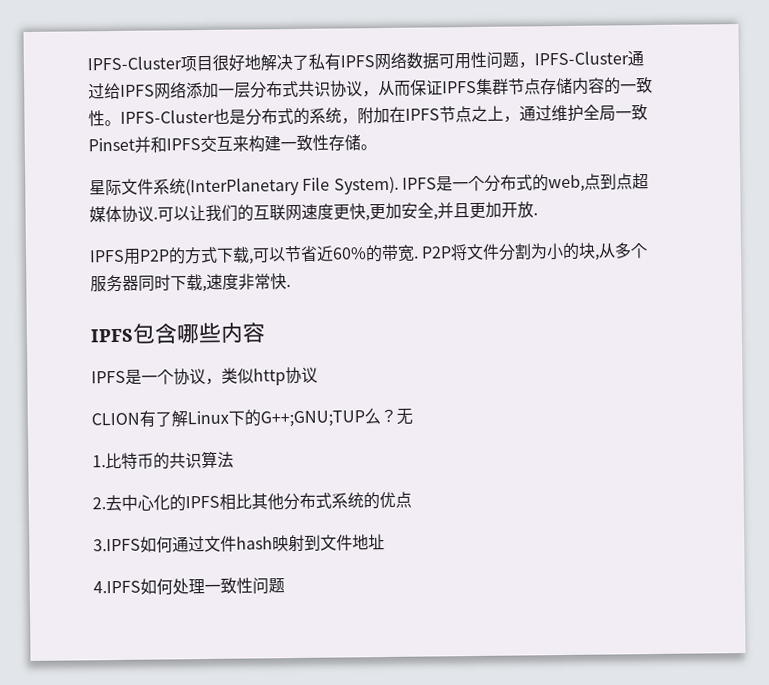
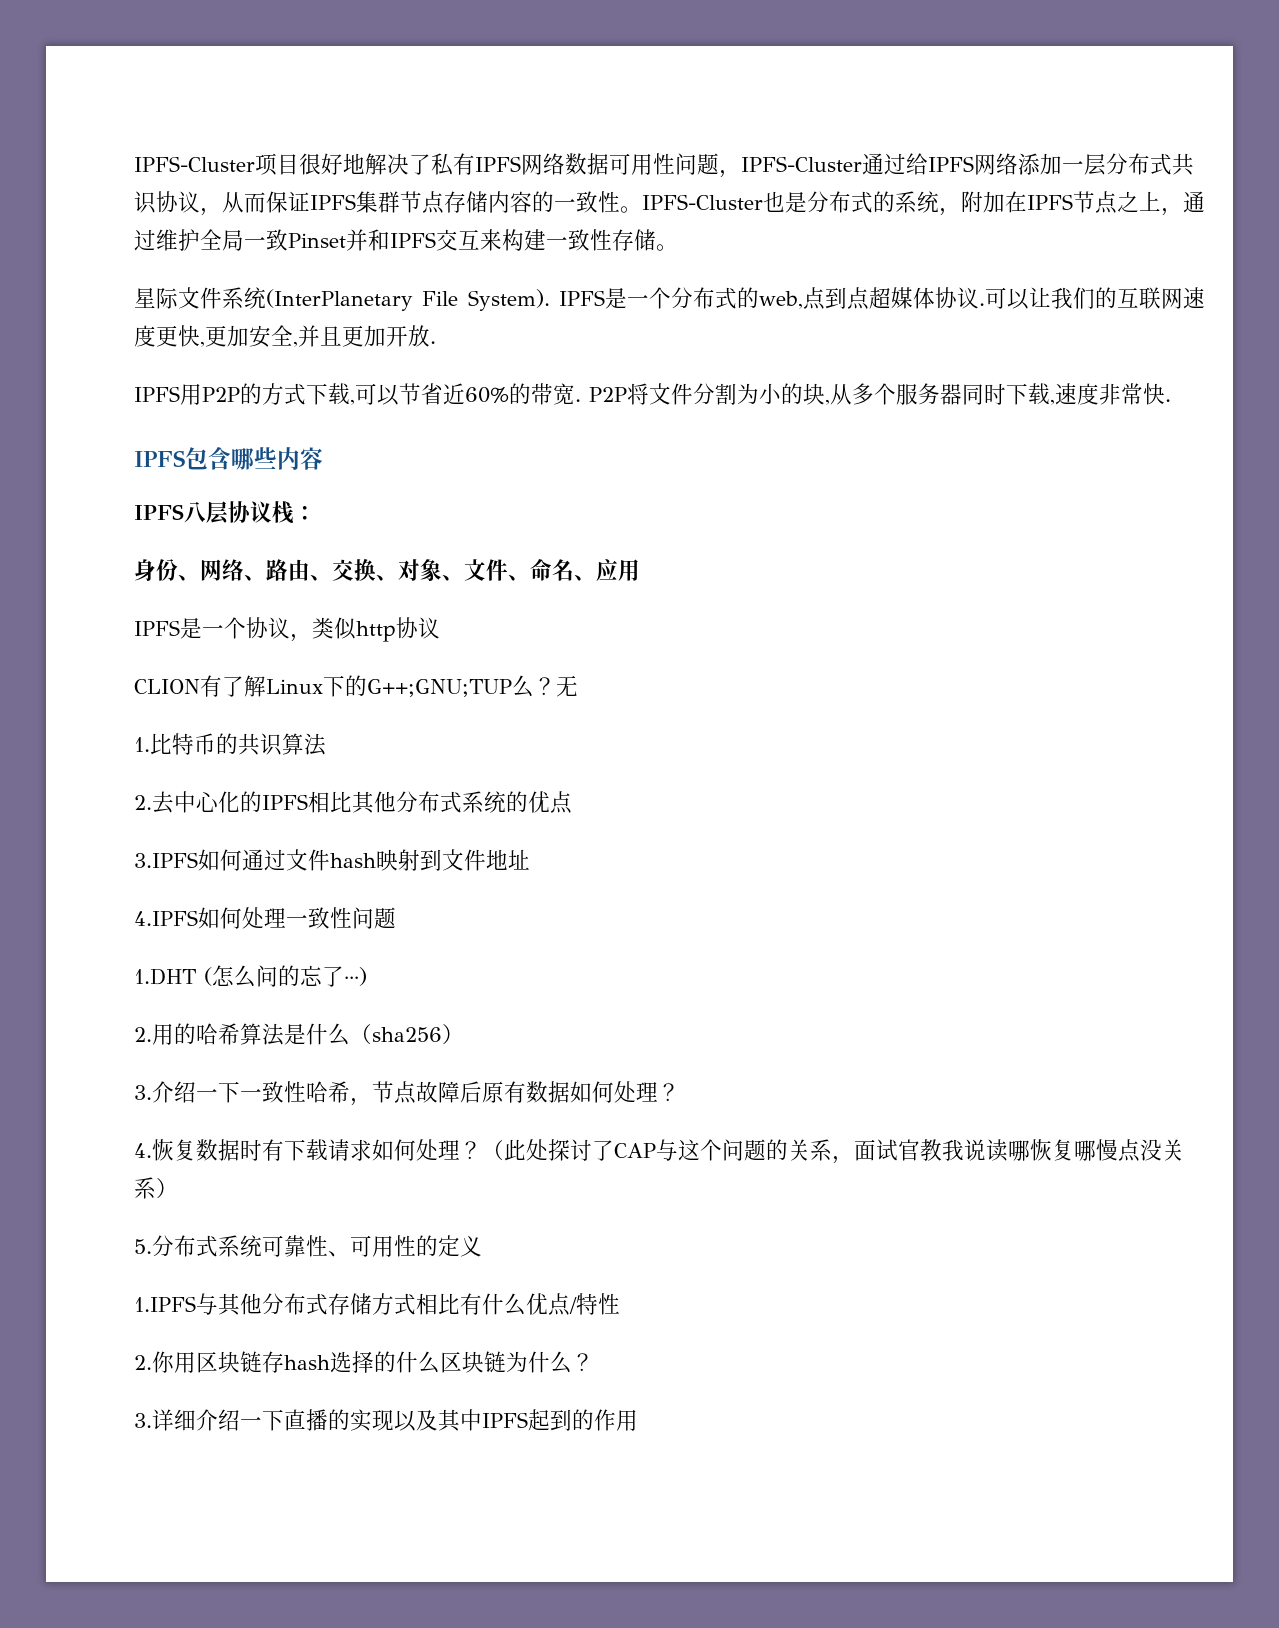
(265, 332) none -> [134,501,316,524] [134,558,640,581] // IPFS八层协议栈： // 身份、网络、路由、交换、对象、文件、命名、应用
(285, 586) none -> [134,965,367,988] [134,1023,464,1046] [134,1081,680,1106] [134,1139,1184,1164] [134,1177,178,1199] [134,1235,482,1257] [134,1293,620,1316] [134,1351,594,1374] [134,1409,638,1432] // 1.DHT (怎么问的忘了···) // 2.用的哈希算法是什么（sha256） // 3.介绍一下一致性哈希，节点故障后原有数据如何处理？ // 4.恢复数据时有下载请求如何处理？（此处探讨了CAP与这个问题的关系，面试官教我说读哪恢复哪慢点没关系） // 5.分布式系统可靠性、可用性的定义 // 1.IPFS与其他分布式存储方式相比有什么优点/特性 // 2.你用区块链存hash选择的什么区块链为什么？ // 3.详细介绍一下直播的实现以及其中IPFS起到的作用

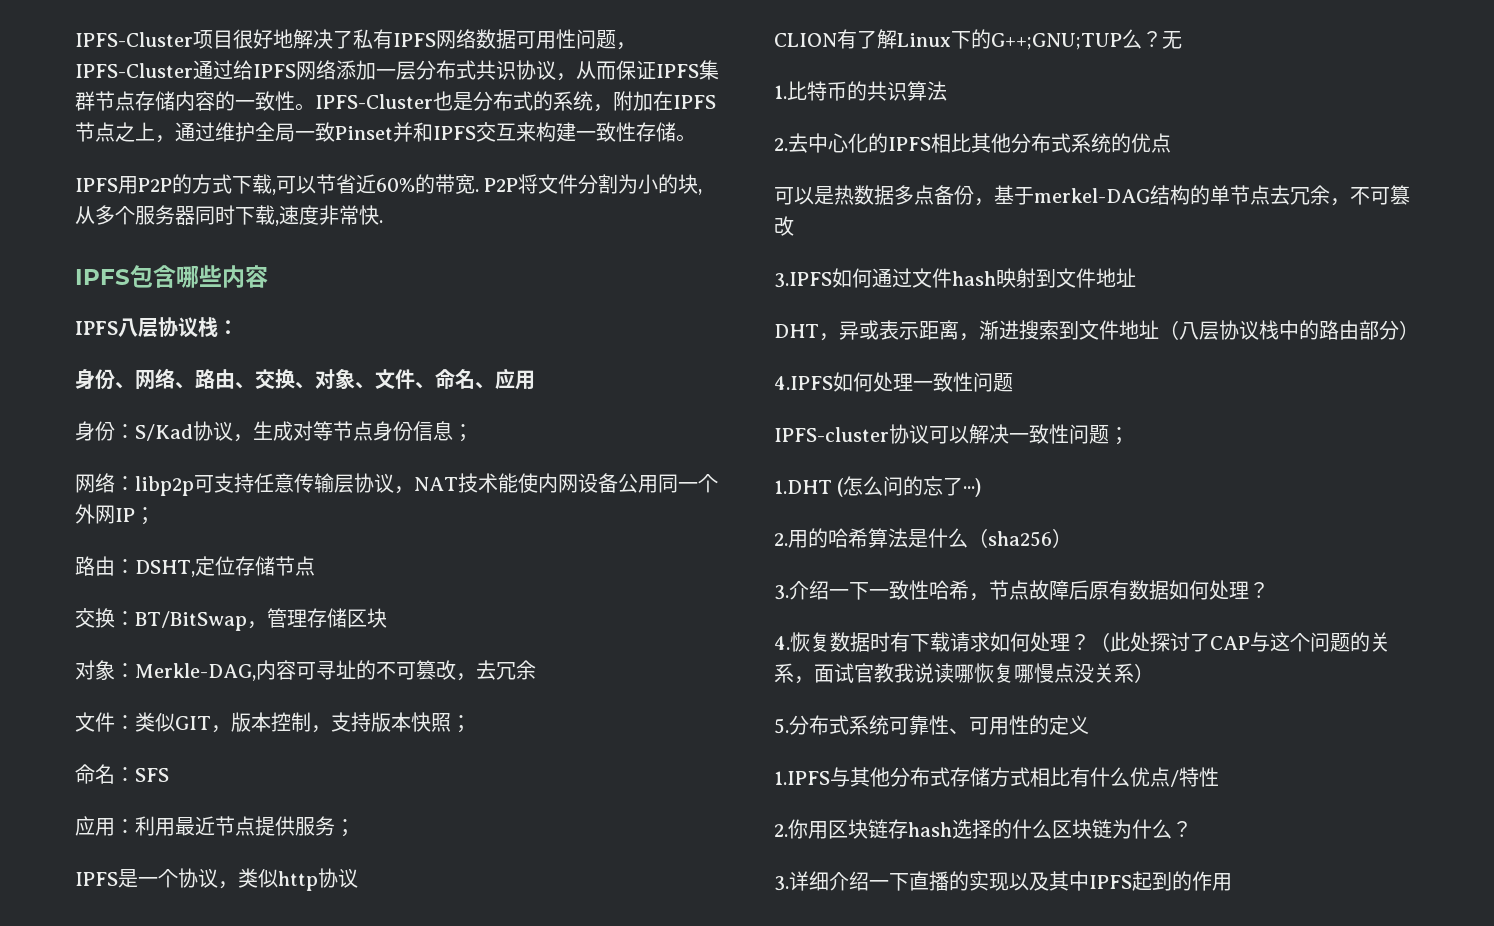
[134,287,1205,311] [134,325,436,348] // 星际文件系统(InterPlanetary File System). IPFS是一个分布式的web,点到点超媒体协议.可以让我们的互联网速度更快,更加安全,并且更加开放. -> (696, 138) none
(640, 570) none -> [75,421,473,442] [75,473,718,496] [75,504,155,525] [75,556,315,577] [75,608,387,631] [75,660,536,681] [75,712,471,733] [75,764,169,784] [75,816,355,837] // 身份：S/Kad协议，生成对等节点身份信息； // 网络：libp2p可支持任意传输层协议，NAT技术能使内网设备公用同一个外网IP； // 路由：DSHT,定位存储节点 // 交换：BT/BitSwap，管理存储区块 // 对象：Merkle-DAG,内容可寻址的不可篡改，去冗余 // 文件：类似GIT，版本控制，支持版本快照； // 命名：SFS // 应用：利用最近节点提供服务；
(572, 802) none -> [774,185,1410,206] [774,216,794,236] // 可以是热数据多点备份，基于merkel-DAG结构的单节点去冗余，不可篡改
(530, 859) none -> [774,320,1419,341] // DHT，异或表示距离，渐进搜索到文件地址（八层协议栈中的路由部分）
(396, 918) none -> [774,424,1129,445] // IPFS-cluster协议可以解决一致性问题；

